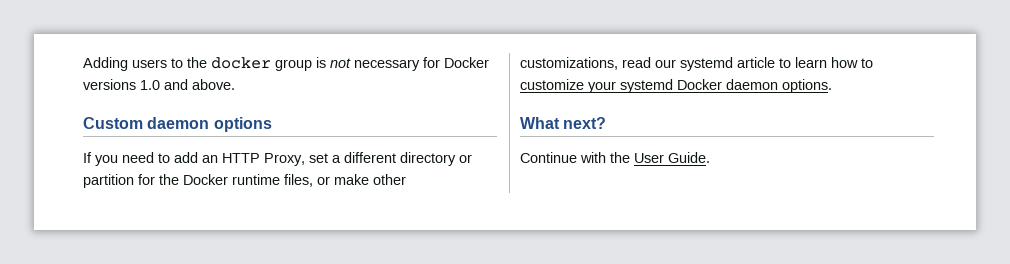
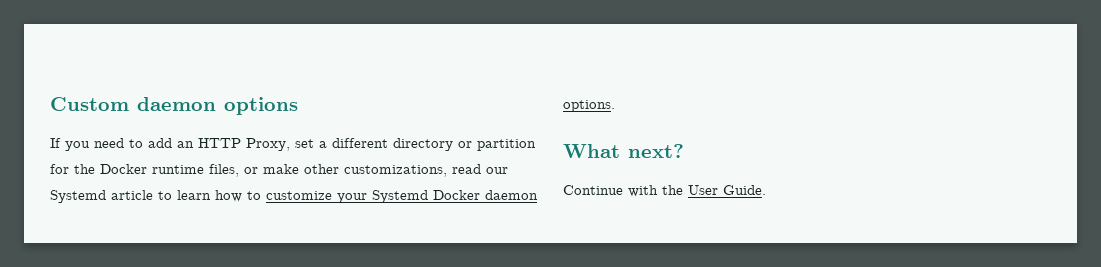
[83,57,489,71] [83,79,235,90] Adding users to the docker group is not necessary for Docker versions 1.0 and above. // -> (50, 104) none
[680,57,733,71] systemd -> [50,190,106,203] Systemd
[620,79,673,93] systemd -> [372,190,428,203] Systemd

